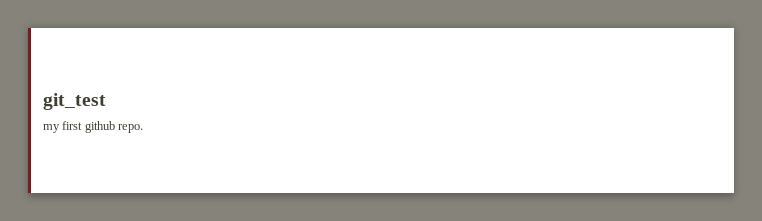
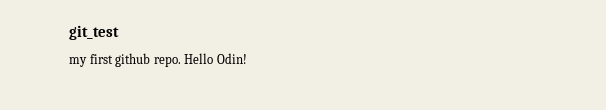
(144, 128) none -> [184,53,247,64] Hello Odin!

